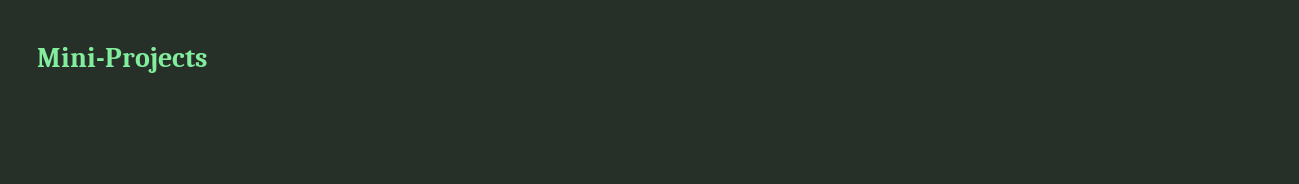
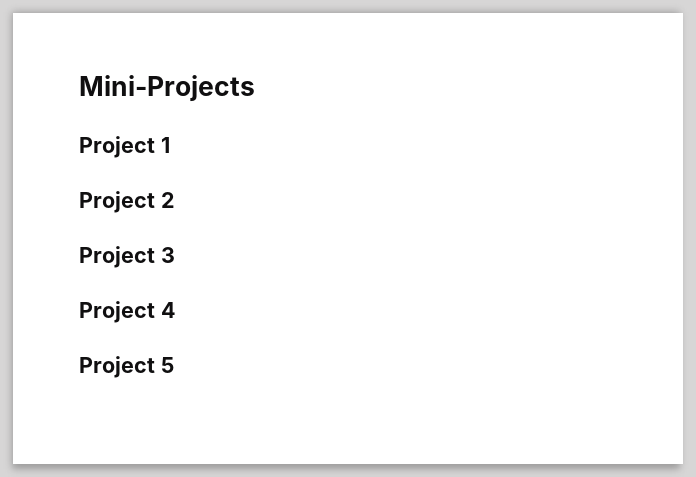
(207, 60) none -> [79,136,170,158] [79,191,175,213] [79,246,175,268] [79,301,176,323] [79,356,174,378] // Project 1 // Project 2 // Project 3 // Project 4 // Project 5

